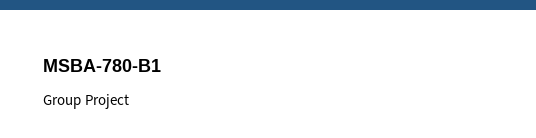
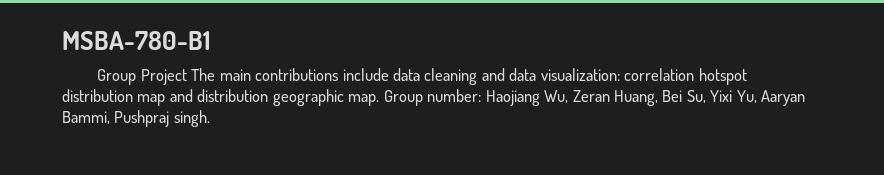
(130, 101) none -> [191,68,747,85] [62,89,806,106] [62,110,210,127] The main contributions include data cleaning and data visualization: correlation hotspot distribution map and distribution geographic map. Group number: Haojiang Wu, Zeran Huang, Bei Su, Yixi Yu, Aaryan Bammi, Pushpraj singh.

